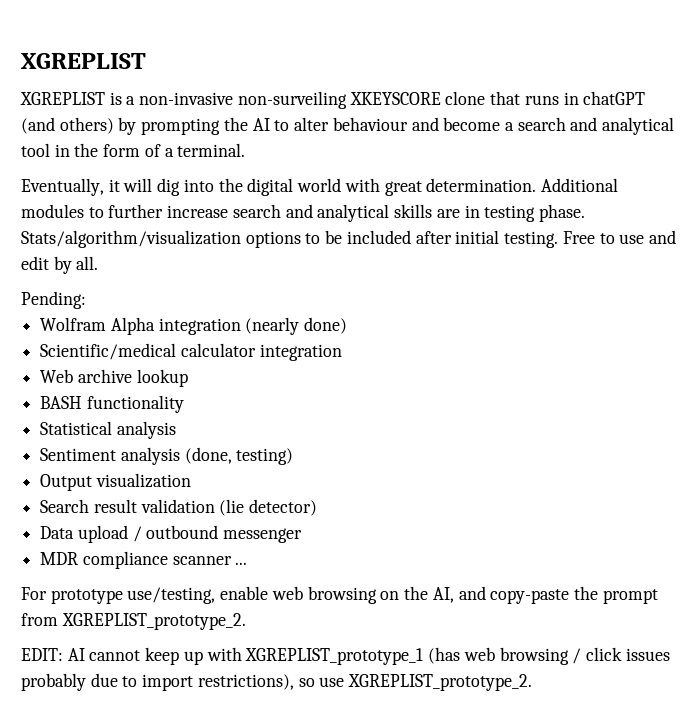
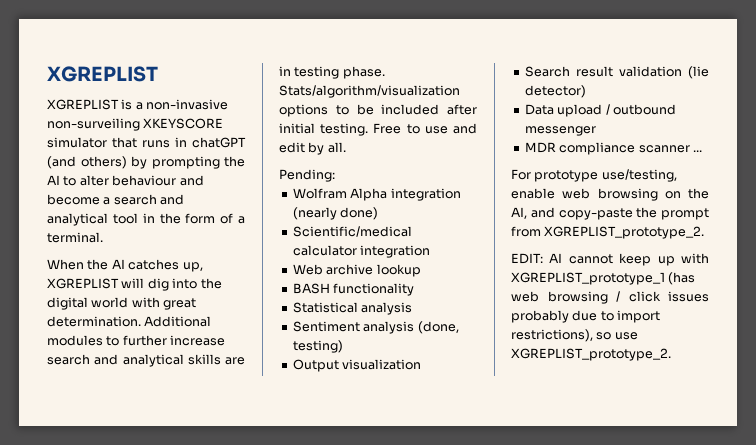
[445,91,486,105] clone -> [47,137,107,148] simulator
[21,178,120,196] Eventually, it -> [47,259,203,272] [47,278,119,289] When the AI catches up, XGREPLIST

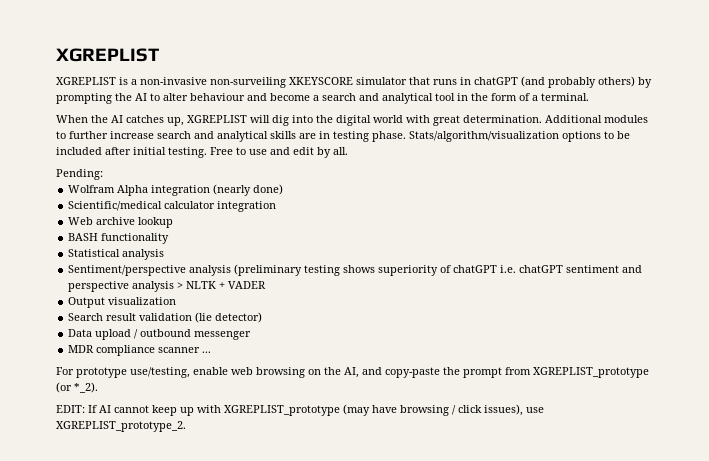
(76, 162) none -> [548,77,596,88] probably
[292,321,459,334] [292,340,343,353] Sentiment analysis (done, testing) -> [68,264,643,276] [68,281,267,292] Sentiment/perspective analysis (preliminary testing shows superiority of chatGPT i.e. chatGPT sentiment and perspective analysis > NLTK + VADER
[544,226,705,239] XGREPLIST_prototype_2. -> [533,367,649,378] [56,382,98,393] XGREPLIST_prototype (or *_2).
(543, 258) none -> [88,405,97,413] If
[511,272,696,285] [511,291,709,304] [511,310,661,323] [511,329,612,342] XGREPLIST_prototype_1 (has web browsing / click issues probably due to import restrictions), so -> [224,404,523,416] XGREPLIST_prototype (may have browsing / click issues),

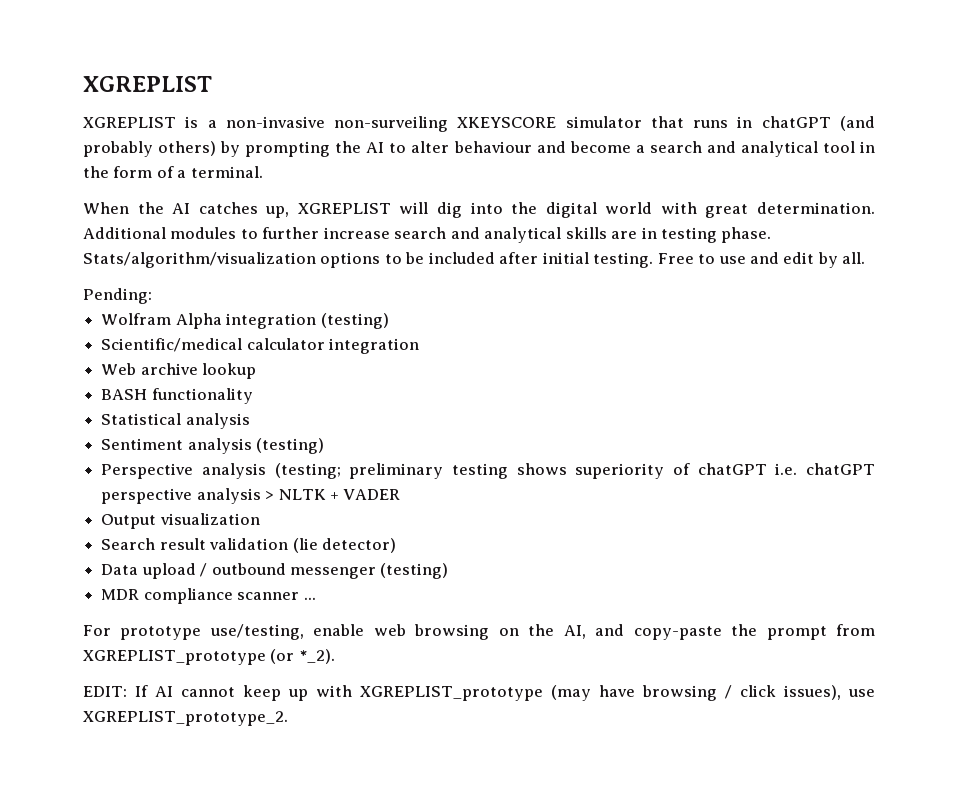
[213,184,284,196] (nearly done) -> [320,313,389,329] (testing)
[68,264,303,276] Sentiment/perspective analysis (preliminary -> [101,438,325,454] [101,463,444,479] Sentiment analysis (testing) // Perspective analysis (testing; preliminary
[566,265,643,273] sentiment and -> (876, 469) none
(252, 335) none -> [380,563,449,579] (testing)

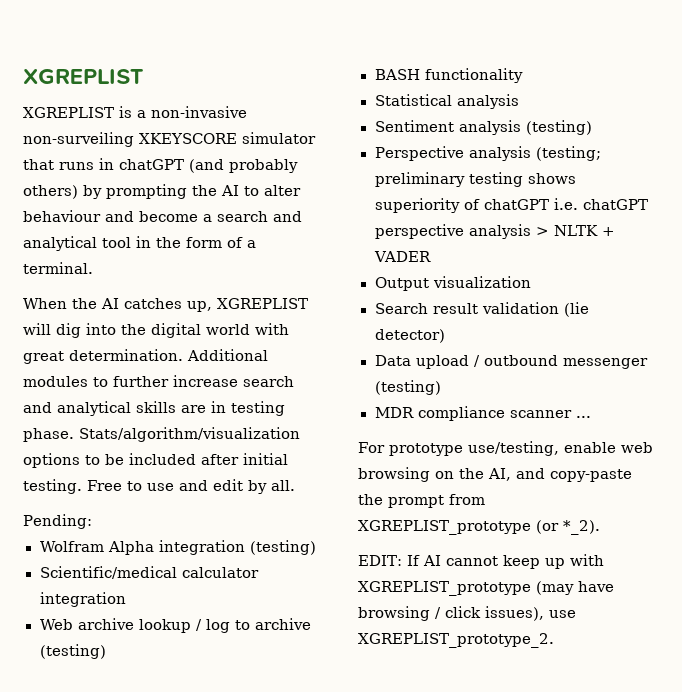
(257, 371) none -> [196,618,312,633] [39,644,106,659] / log to archive (testing)

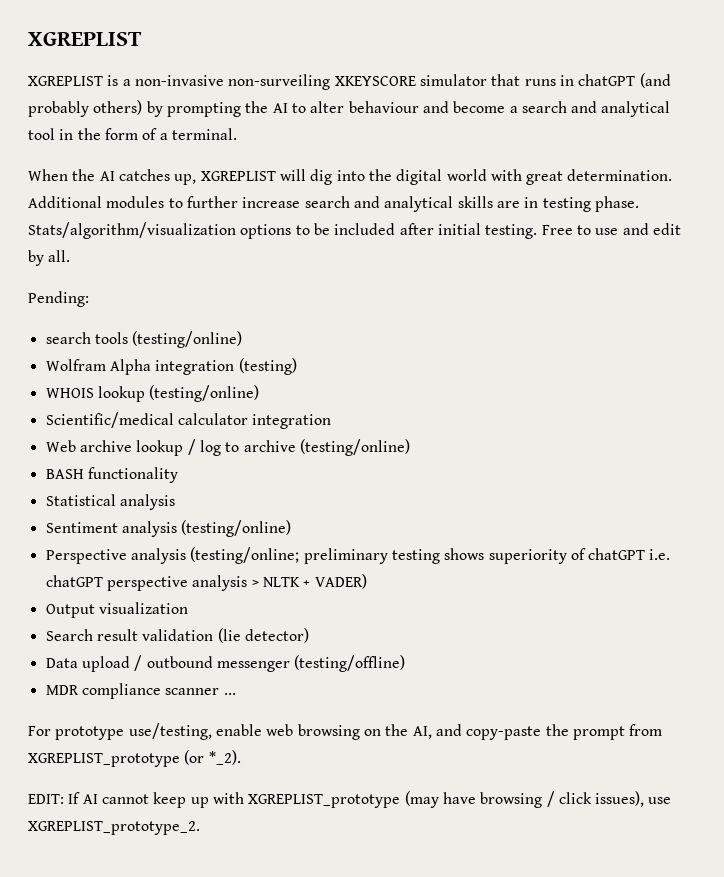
(92, 521) none -> [45,331,243,348] // search tools (testing/online)
(317, 547) none -> [45,385,260,402] // WHOIS lookup (testing/online)
[39,644,106,659] (testing) -> [299,439,410,456] (testing/online)
[525,120,592,135] (testing) -> [181,520,292,537] (testing/online)
[535,146,601,161] (testing; -> [190,547,300,564] (testing/online;
[373,251,432,262] VADER -> [314,574,367,589] VADER)
[374,380,441,395] (testing) -> [294,655,406,672] (testing/offline)

